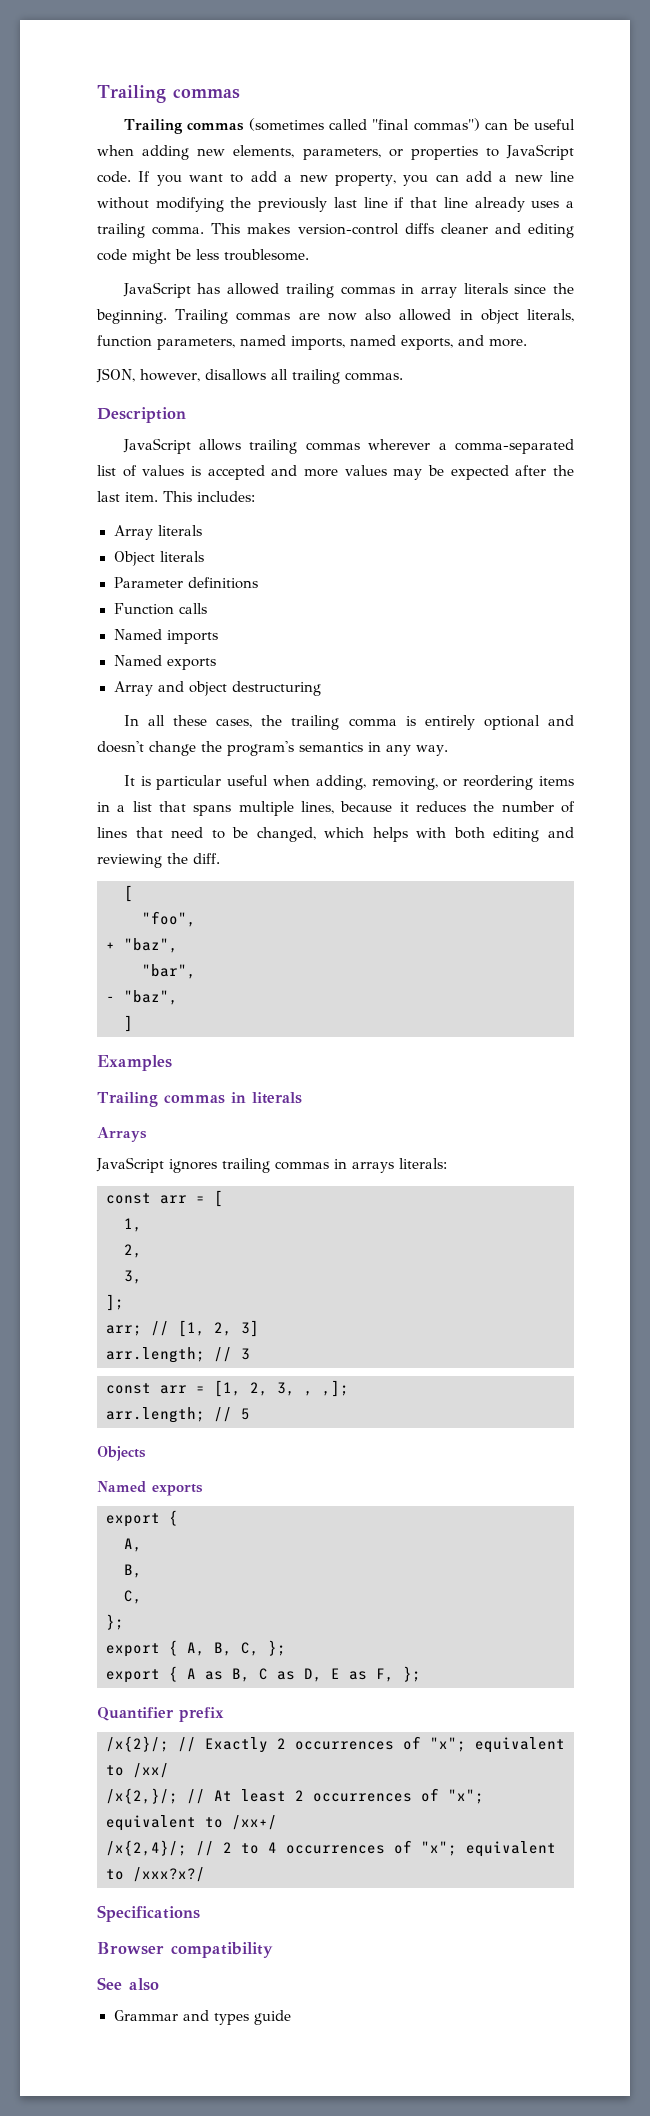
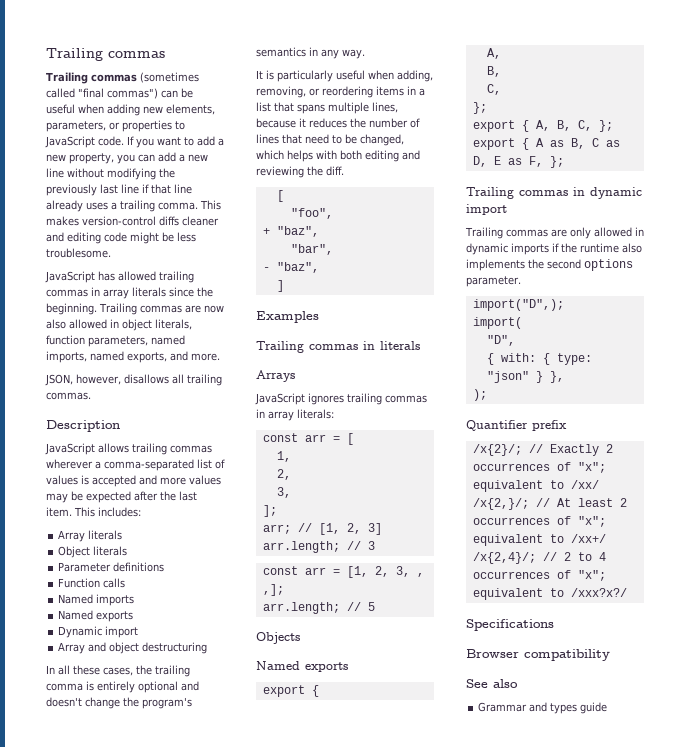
(216, 664) none -> [58,626,139,638] // Dynamic import
[156,775,222,790] particular -> [277,70,333,82] particularly
[352,1162,394,1173] arrays -> [268,411,294,421] array
(421, 1674) none -> [466,187,642,199] [466,204,507,215] [465,227,644,239] [466,243,642,255] [466,259,633,271] [466,276,521,287] [472,299,564,311] [472,317,522,329] [486,335,515,346] [486,353,592,365] [486,371,564,383] [472,389,487,401] // Trailing commas in dynamic import // Trailing commas are only allowed in dynamic imports if the runtime also implements the second options parameter. // import("D",); // import( // "D", // { with: { type: "json" } }, // );

